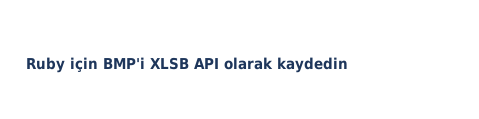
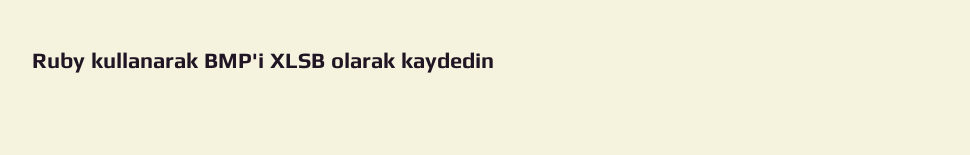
[70,57,98,72] için -> [90,52,199,69] kullanarak
[194,58,219,69] API -> (325, 61) none

